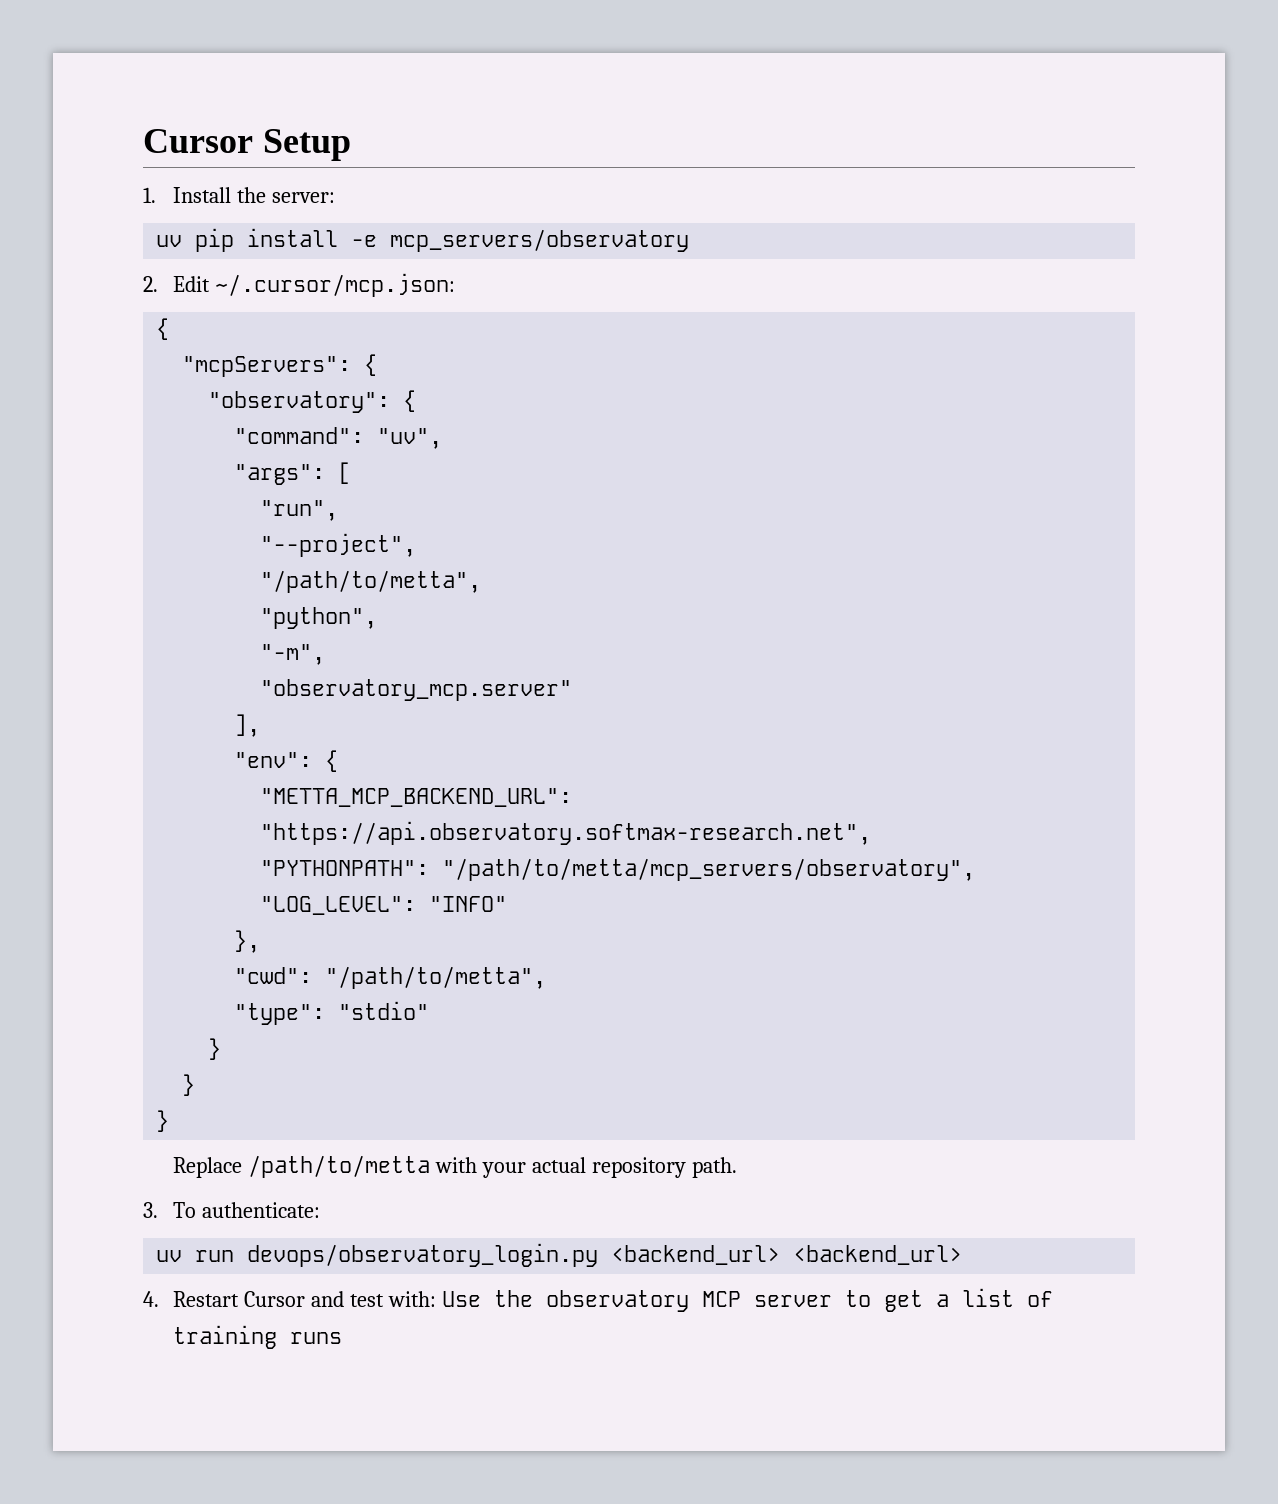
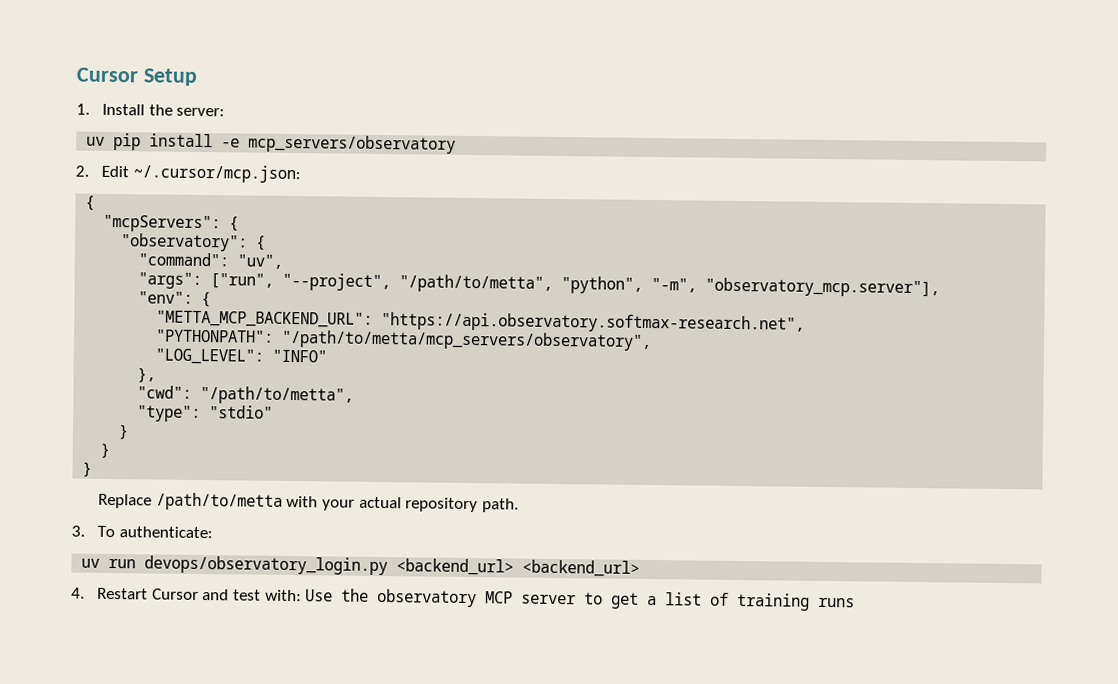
[338,462,352,484] [260,500,339,521] [ // "run", // -> [210,273,275,289] ["run",
[260,570,482,593] // "/path/to/metta", // -> [399,274,554,293] "/path/to/metta",
(378, 618) // -> (644, 285) none
[260,679,573,701] [234,714,261,737] // "observatory_mcp.server" // ], -> [705,277,941,298] "observatory_mcp.server"],

